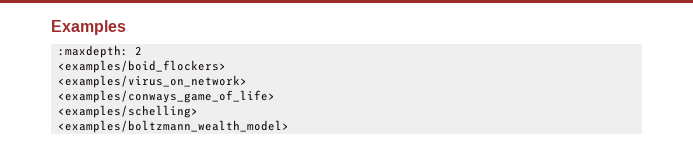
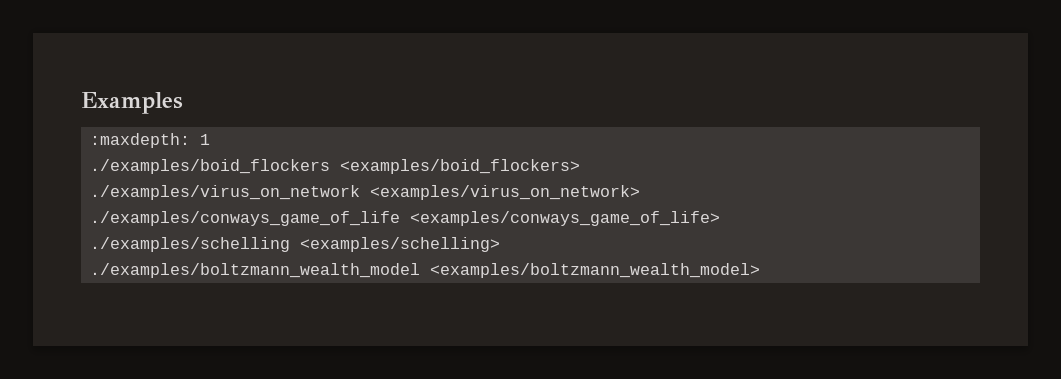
[134,46,142,55] 2 // -> [200,134,210,145] [90,159,330,174] 1 // ./examples/boid_flockers
(226, 66) none -> [90,185,360,200] ./examples/virus_on_network
(247, 81) none -> [90,211,400,226] ./examples/conways_game_of_life
(275, 96) none -> [90,237,290,252] ./examples/schelling
(198, 111) none -> [90,263,420,278] ./examples/boltzmann_wealth_model

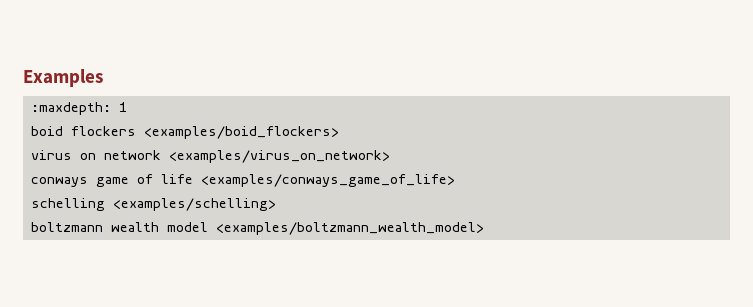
[90,159,330,174] ./examples/boid_flockers -> [31,126,137,136] boid flockers
[90,185,640,200] [90,211,400,226] ./examples/virus_on_network <examples/virus_on_network> // ./examples/conways_game_of_life -> [31,150,391,163] [31,174,194,187] virus on network <examples/virus_on_network> // conways game of life
[90,237,290,252] ./examples/schelling -> [31,198,106,211] schelling
[90,263,420,278] ./examples/boltzmann_wealth_model -> [31,222,209,232] boltzmann wealth model

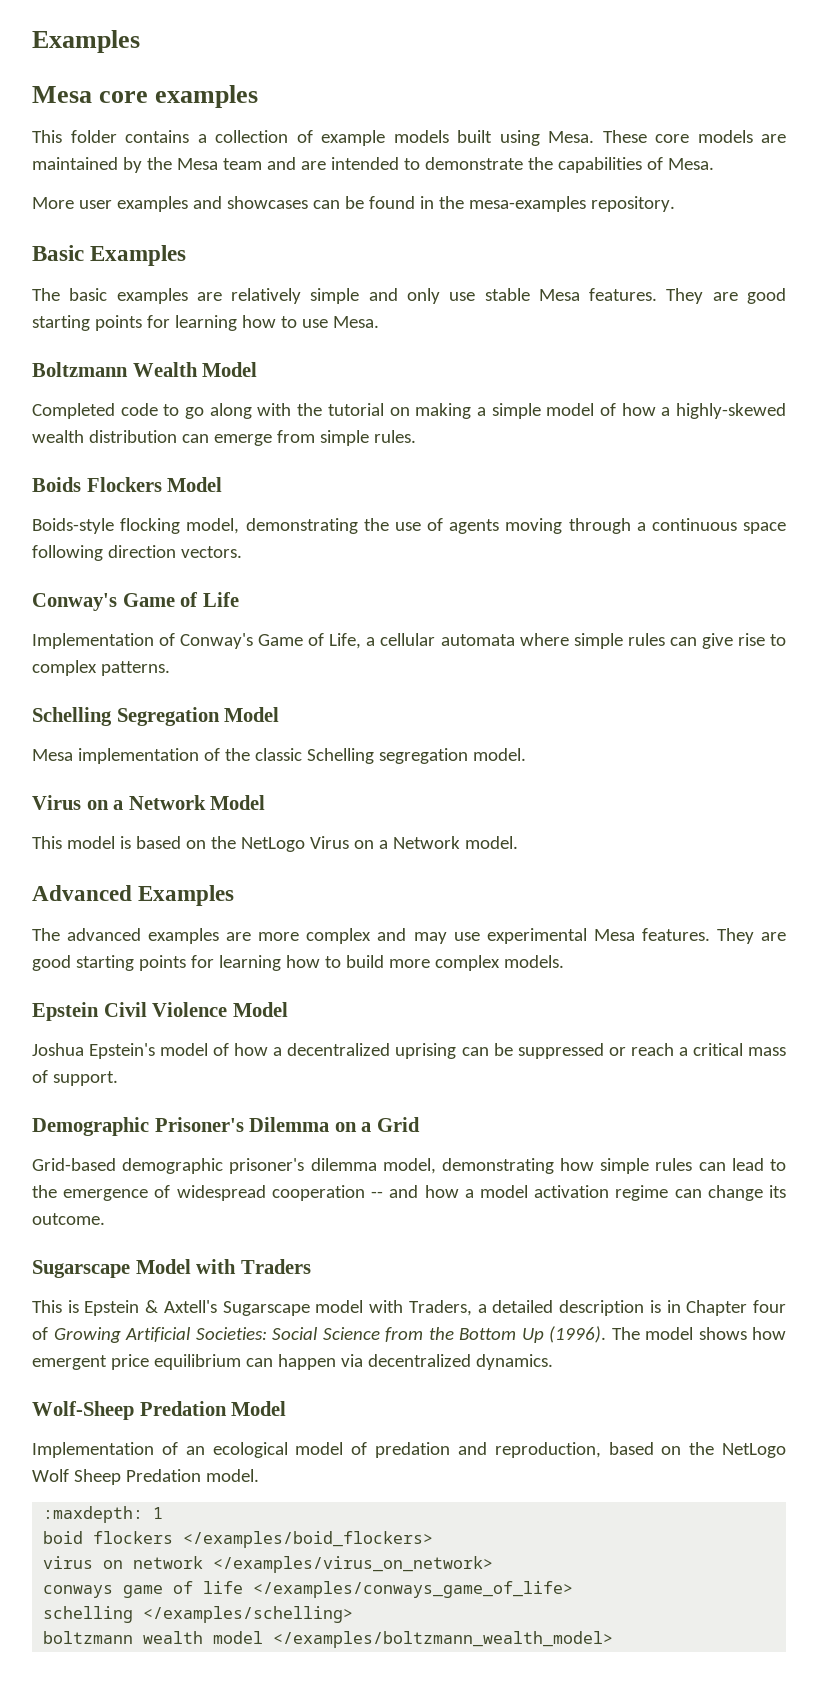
[23,69,103,87] Examples -> [32,30,140,53] [32,85,259,108] [32,130,786,146] [32,157,714,173] [32,196,675,212] [32,245,187,266] [32,288,787,304] [32,315,379,331] [32,362,258,377] [32,403,786,419] [32,430,416,446] [32,477,223,492] [32,518,786,534] [32,545,242,561] [32,592,239,611] [32,633,787,649] [32,660,170,676] [32,707,280,726] [32,748,526,764] [32,795,266,810] [32,836,518,852] [32,885,235,906] [32,928,787,944] [32,955,564,971] [32,1002,288,1021] [32,1043,787,1059] [32,1070,118,1086] [32,1117,420,1136] [32,1158,786,1174] [32,1185,786,1201] [32,1213,105,1225] [32,1259,311,1278] [32,1300,787,1316] [32,1326,786,1343] [32,1354,553,1370] [32,1401,287,1420] [32,1442,786,1458] [32,1469,259,1485] Examples // Mesa core examples // This folder contains a collection of example models built using Mesa. These core models are maintained by the Mesa team and are intended to demonstrate the capabilities of Mesa. // More user examples and showcases can be found in the mesa-examples repository. // Basic Examples // The basic examples are relatively simple and only use stable Mesa features. They are good starting points for learning how to use Mesa. // Boltzmann Wealth Model // Completed code to go along with the tutorial on making a simple model of how a highly-skewed wealth distribution can emerge from simple rules. // Boids Flockers Model // Boids-style flocking model, demonstrating the use of agents moving through a continuous space following direction vectors. // Conway's Game of Life // Implementation of Conway's Game of Life, a cellular automata where simple rules can give rise to complex patterns. // Schelling Segregation Model // Mesa implementation of the classic Schelling segregation model. // Virus on a Network Model // This model is based on the NetLogo Virus on a Network model. // Advanced Examples // The advanced examples are more complex and may use experimental Mesa features. They are good starting points for learning how to build more complex models. // Epstein Civil Violence Model // Joshua Epstein's model of how a decentralized uprising can be suppressed or reach a critical mass of support. // Demographic Prisoner's Dilemma on a Grid // Grid-based demographic prisoner's dilemma model, demonstrating how simple rules can lead to the emergence of widespread cooperation -- and how a model activation regime can change its outcome. // Sugarscape Model with Traders // This is Epstein & Axtell's Sugarscape model with Traders, a detailed description is in Chapter four of Growing Artificial Societies: Social Science from the Bottom Up (1996). The model shows how emergent price equilibrium can happen via decentralized dynamics. // Wolf-Sheep Predation Model // Implementation of an ecological model of predation and reproduction, based on the NetLogo Wolf Sheep Predation model.
[144,126,340,139] <examples/boid_flockers> -> [183,1531,434,1548] </examples/boid_flockers>
[169,150,391,163] <examples/virus_on_network> -> [213,1556,494,1573] </examples/virus_on_network>
[201,174,456,187] <examples/conways_game_of_life> -> [253,1581,574,1598] </examples/conways_game_of_life>
[113,198,277,211] <examples/schelling> -> [143,1606,354,1623] </examples/schelling>
[216,222,485,235] <examples/boltzmann_wealth_model> -> [273,1631,614,1648] </examples/boltzmann_wealth_model>

